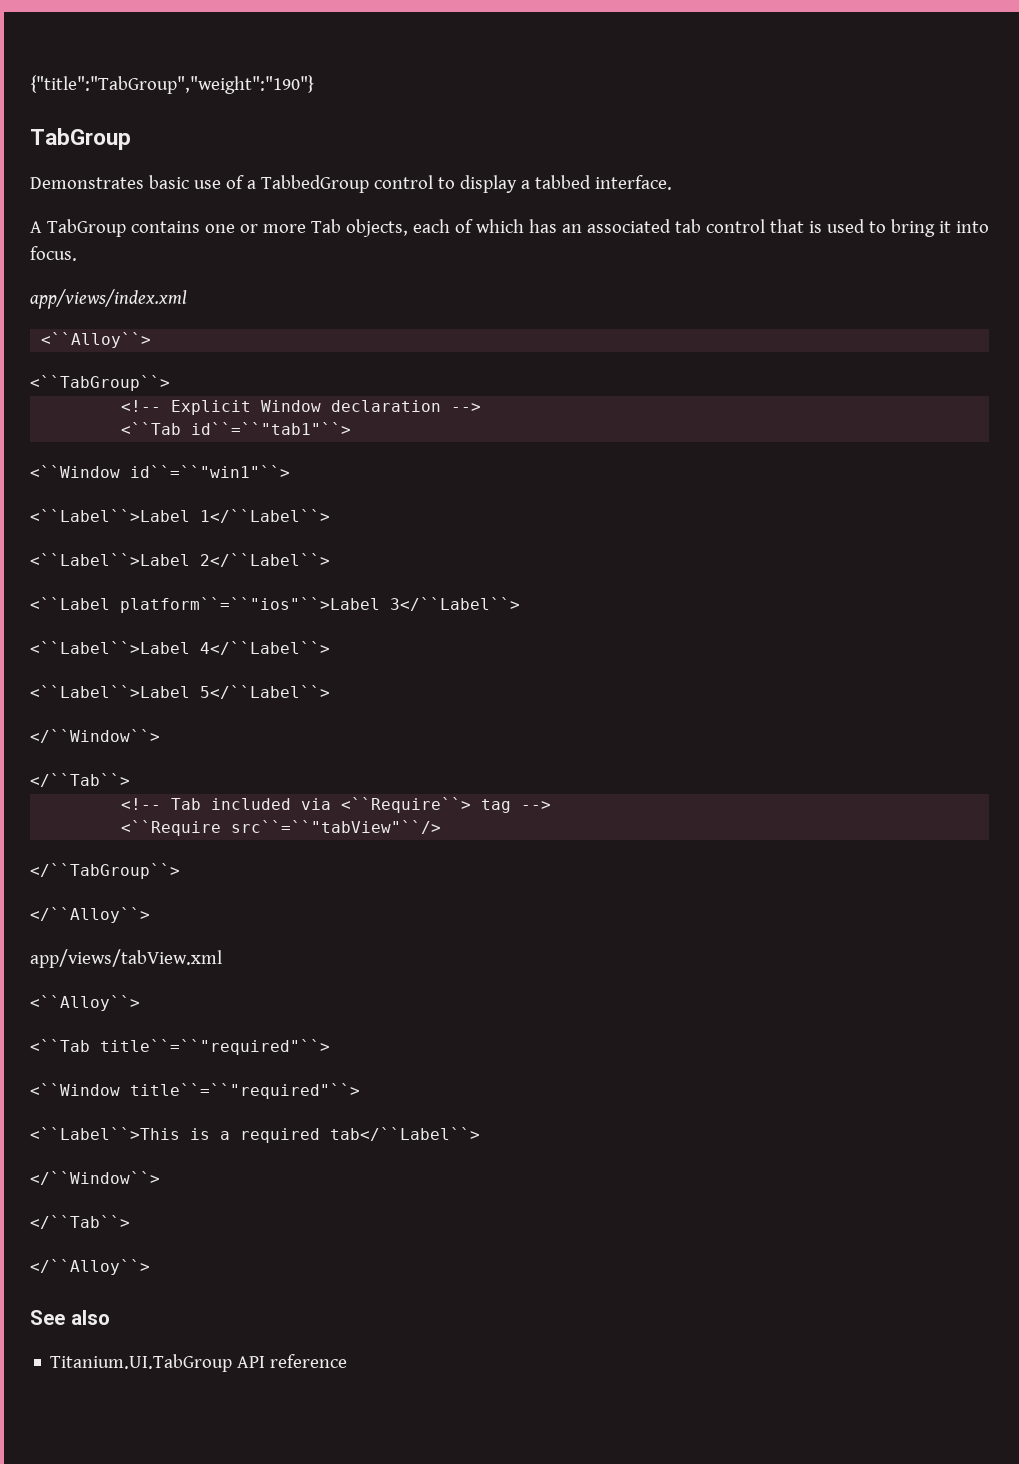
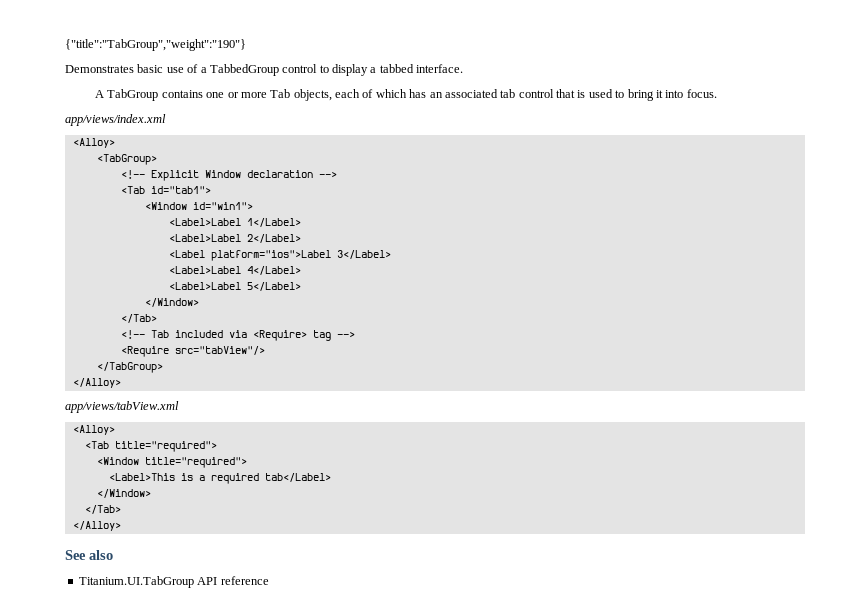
[30,128,131,150] // TabGroup -> (246, 45) none
[41,332,152,348] [30,375,170,391] <``Alloy``> // <``TabGroup``> -> [72,138,115,148] [96,154,157,165] <Alloy> // <TabGroup>
[121,422,352,435] [30,465,290,478] [30,509,330,523] [30,553,330,567] [30,597,520,613] [30,641,330,655] [30,685,330,699] [30,729,160,743] [30,773,130,787] <``Tab id``=``"tab1"``> // <``Window id``=``"win1"``> // <``Label``>Label 1</``Label``> // <``Label``>Label 2</``Label``> // <``Label platform``=``"ios"``>Label 3</``Label``> // <``Label``>Label 4</``Label``> // <``Label``>Label 5</``Label``> // </``Window``> // </``Tab``> -> [120,186,211,194] [144,202,253,210] [168,218,301,227] [168,234,301,243] [168,250,391,261] [168,266,301,275] [168,282,301,291] [144,298,199,307] [120,314,157,323] <Tab id="tab1"> // <Window id="win1"> // <Label>Label 1</Label> // <Label>Label 2</Label> // <Label platform="ios">Label 3</Label> // <Label>Label 4</Label> // <Label>Label 5</Label> // </Window> // </Tab>
[341,797,472,813] <``Require``> -> [252,330,307,341] <Require>
[121,820,442,836] [30,863,180,879] [30,907,150,923] [30,949,222,968] [30,995,140,1011] [30,1039,330,1055] [30,1083,360,1099] [30,1127,480,1143] [30,1171,160,1185] [30,1215,130,1229] [30,1259,150,1275] <``Require src``=``"tabView"``/> // </``TabGroup``> // </``Alloy``> // app/views/tabView.xml // <``Alloy``> // <``Tab title``=``"required"``> // <``Window title``=``"required"``> // <``Label``>This is a required tab</``Label``> // </``Window``> // </``Tab``> // </``Alloy``> -> [120,346,265,357] [96,362,163,373] [72,378,121,388] [65,401,179,413] [72,425,115,435] [84,441,217,452] [96,457,247,468] [108,473,331,484] [96,489,151,498] [84,505,121,514] [72,521,121,531] <Require src="tabView"/> // </TabGroup> // </Alloy> // app/views/tabView.xml // <Alloy> // <Tab title="required"> // <Window title="required"> // <Label>This is a required tab</Label> // </Window> // </Tab> // </Alloy>

